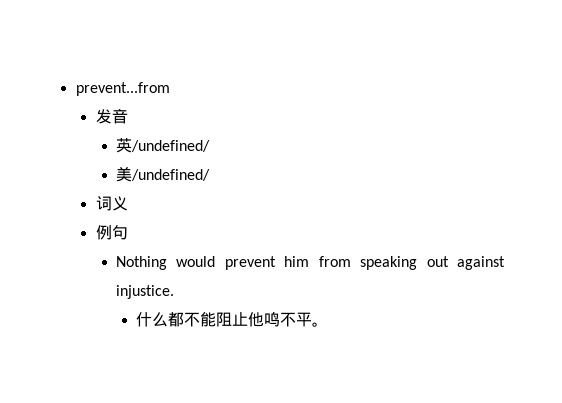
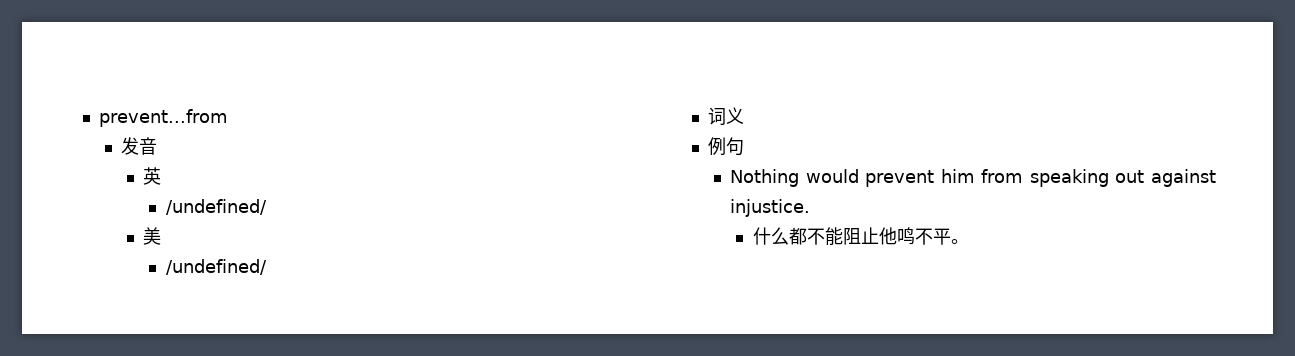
(133, 145) none -> (162, 176) //
(133, 174) none -> (162, 236) //

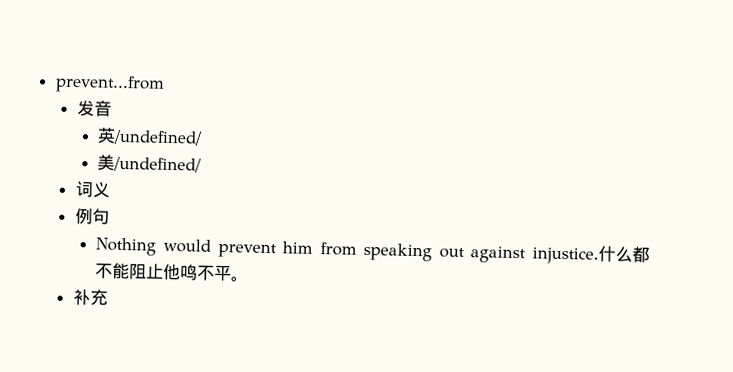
(162, 176) // -> (117, 135) none
(162, 236) // -> (116, 162) none
(811, 208) // -> (599, 256) none
(969, 241) none -> [72,289,108,306] // 补充

